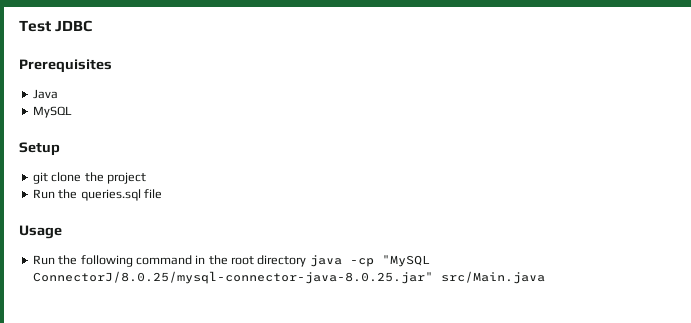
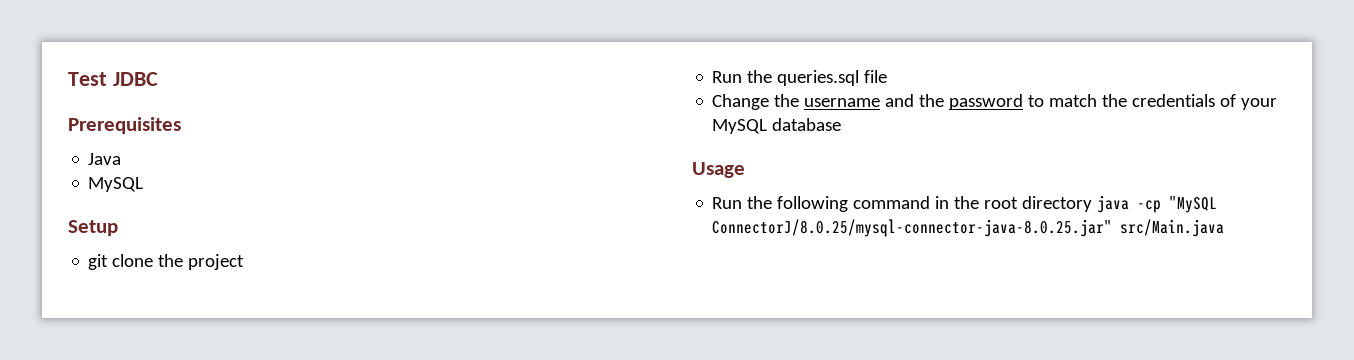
(162, 194) none -> [712,94,1278,110] [712,118,842,134] // Change the username and the password to match the credentials of your MySQL database

